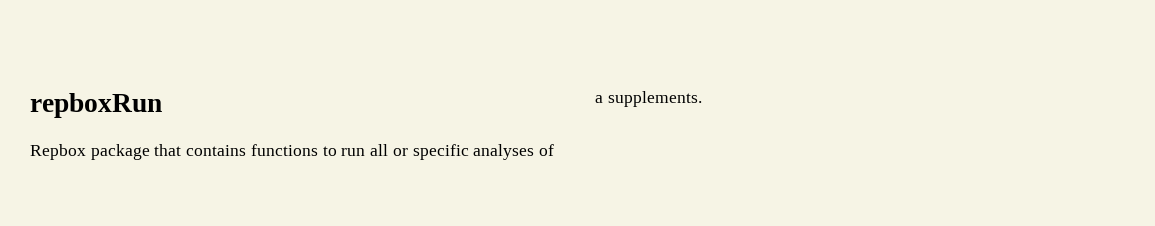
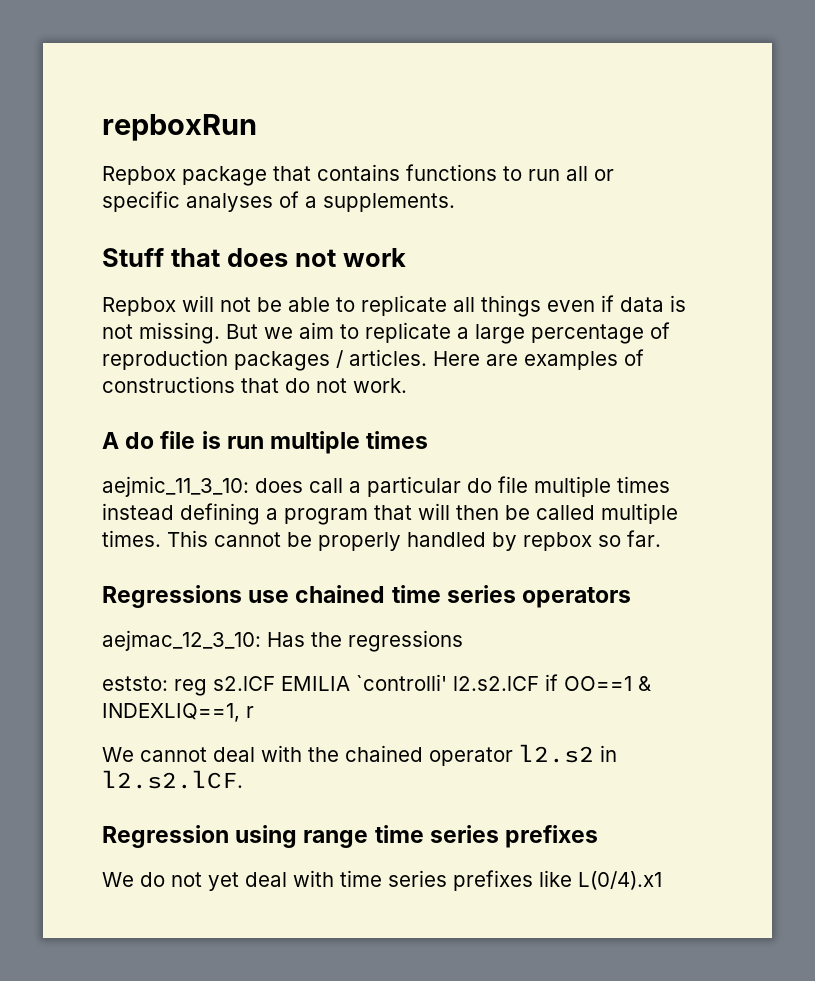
(702, 99) none -> [102,248,406,267] [102,295,686,317] [102,322,670,344] [102,349,644,371] [102,376,407,393] [102,431,429,454] [102,476,670,497] [102,503,678,525] [102,530,661,551] [102,585,632,608] [102,630,463,652] [102,674,651,696] [102,703,254,722] [102,744,617,766] [102,770,243,789] [102,825,599,848] [102,870,662,891] // Stuff that does not work // Repbox will not be able to replicate all things even if data is not missing. But we aim to replicate a large percentage of reproduction packages / articles. Here are examples of constructions that do not work. // A do file is run multiple times // aejmic_11_3_10: does call a particular do file multiple times instead defining a program that will then be called multiple times. This cannot be properly handled by repbox so far. // Regressions use chained time series operators // aejmac_12_3_10: Has the regressions // eststo: reg s2.lCF EMILIA `controlli' l2.s2.lCF if OO==1 & INDEXLIQ==1, r // We cannot deal with the chained operator l2.s2 in l2.s2.lCF. // Regression using range time series prefixes // We do not yet deal with time series prefixes like L(0/4).x1

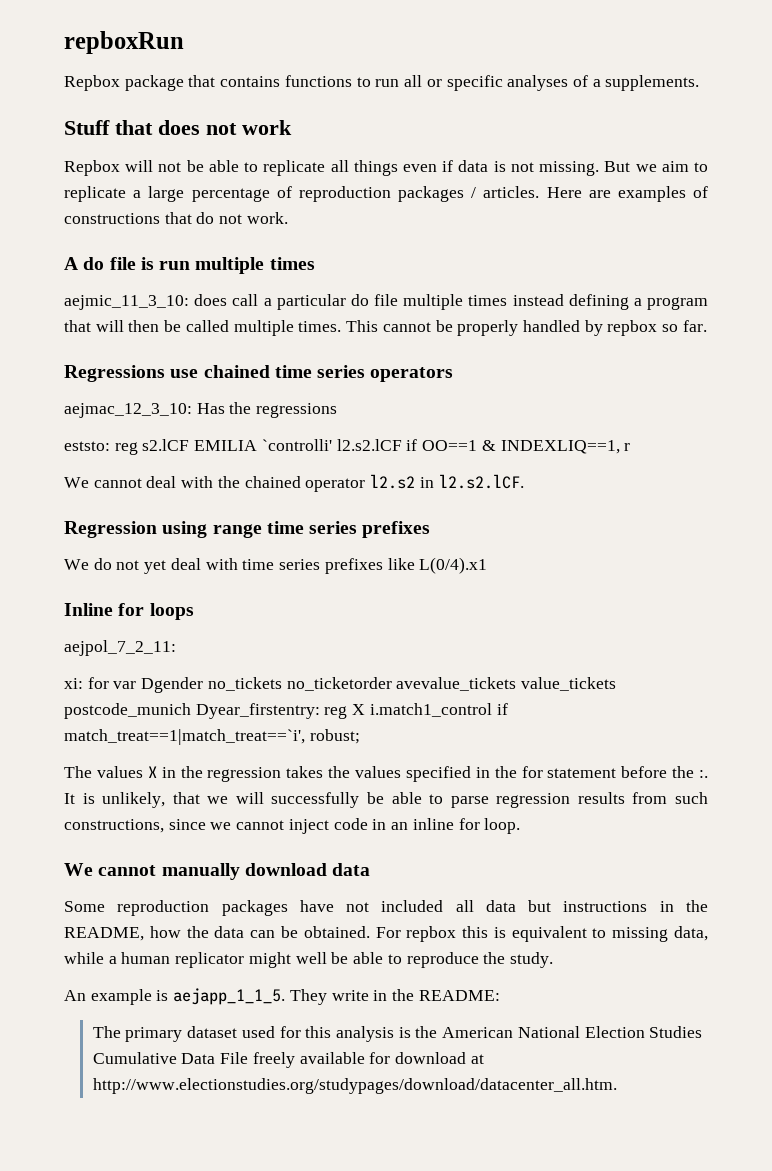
(662, 880) none -> [64,603,194,620] [64,640,176,656] [64,677,617,693] [64,703,508,719] [64,729,360,745] [64,766,708,782] [64,792,708,808] [64,818,521,834] [64,863,371,880] [64,900,708,916] [64,926,709,942] [64,952,553,968] [64,988,500,1005] [92,1026,703,1042] [92,1052,484,1068] [92,1078,617,1094] // Inline for loops // aejpol_7_2_11: // xi: for var Dgender no_tickets no_ticketorder avevalue_tickets value_tickets postcode_munich Dyear_firstentry: reg X i.match1_control if match_treat==1|match_treat==`i', robust; // The values X in the regression takes the values specified in the for statement before the :. It is unlikely, that we will successfully be able to parse regression results from such constructions, since we cannot inject code in an inline for loop. // We cannot manually download data // Some reproduction packages have not included all data but instructions in the README, how the data can be obtained. For repbox this is equivalent to missing data, while a human replicator might well be able to reproduce the study. // An example is aejapp_1_1_5. They write in the README: // The primary dataset used for this analysis is the American National Election Studies Cumulative Data File freely available for download at http://www.electionstudies.org/studypages/download/datacenter_all.htm.

